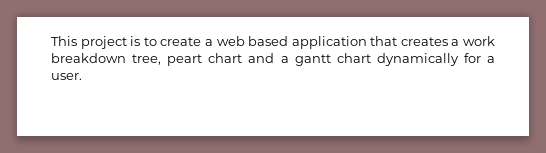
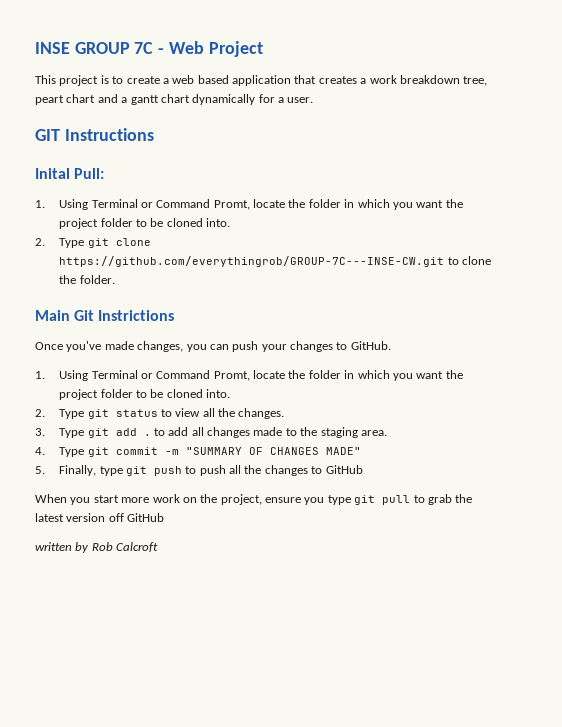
(51, 41) none -> [35,41,263,57] INSE GROUP 7C - Web Project //
(82, 76) none -> [35,128,154,141] [35,168,105,179] [35,199,463,210] [59,218,231,229] [35,238,151,248] [59,256,491,267] [59,275,115,284] [35,310,175,321] [35,341,391,352] [35,370,463,381] [59,389,231,400] [35,408,285,419] [35,427,387,438] [35,447,361,457] [35,465,363,476] [35,494,473,505] [35,513,165,522] [35,542,159,553] // GIT Instructions // Inital Pull: // 1. Using Terminal or Command Promt, locate the folder in which you want the project folder to be cloned into. // 2. Type git clone https://github.com/everythingrob/GROUP-7C---INSE-CW.git to clone the folder. // Main Git Instrictions // Once you've made changes, you can push your changes to GitHub. // 1. Using Terminal or Command Promt, locate the folder in which you want the project folder to be cloned into. // 2. Type git status to view all the changes. // 3. Type git add . to add all changes made to the staging area. // 4. Type git commit -m "SUMMARY OF CHANGES MADE" // 5. Finally, type git push to push all the changes to GitHub // When you start more work on the project, ensure you type git pull to grab the latest version off GitHub // written by Rob Calcroft

